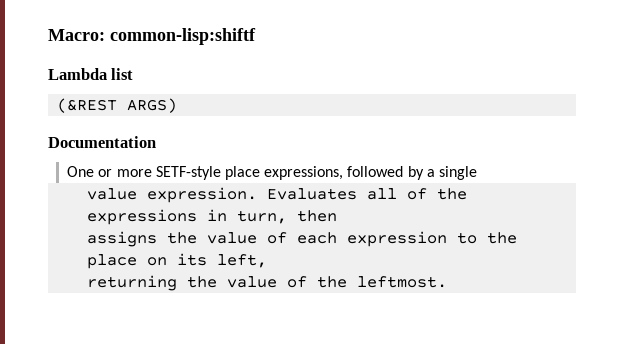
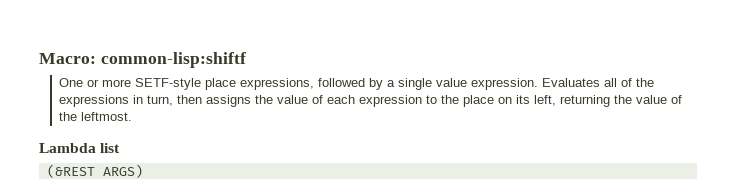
[48,68,134,80] [57,98,178,113] [48,136,156,148] // Lambda list // (&REST ARGS) // Documentation -> (246, 60) none
(477, 173) // -> (433, 84) none
(338, 216) // -> (203, 99) none
(268, 261) // -> (557, 100) none
(448, 282) none -> [39,143,121,153] [46,164,143,178] // Lambda list // (&REST ARGS)

